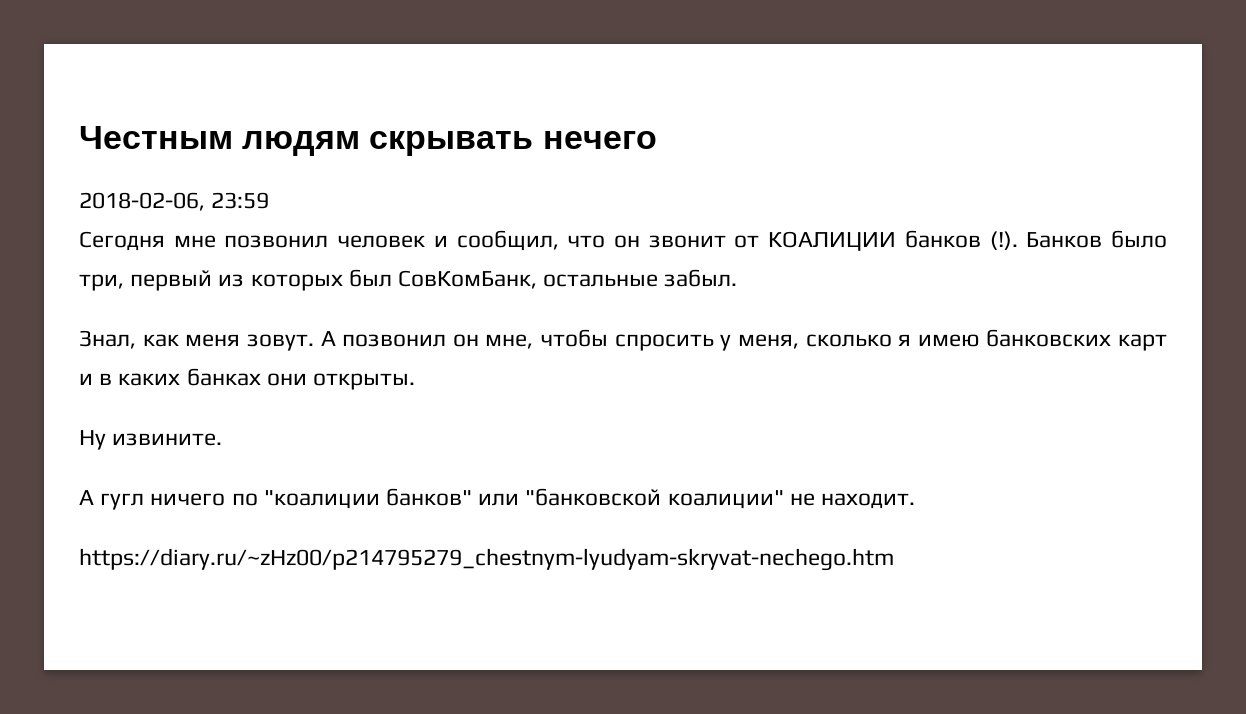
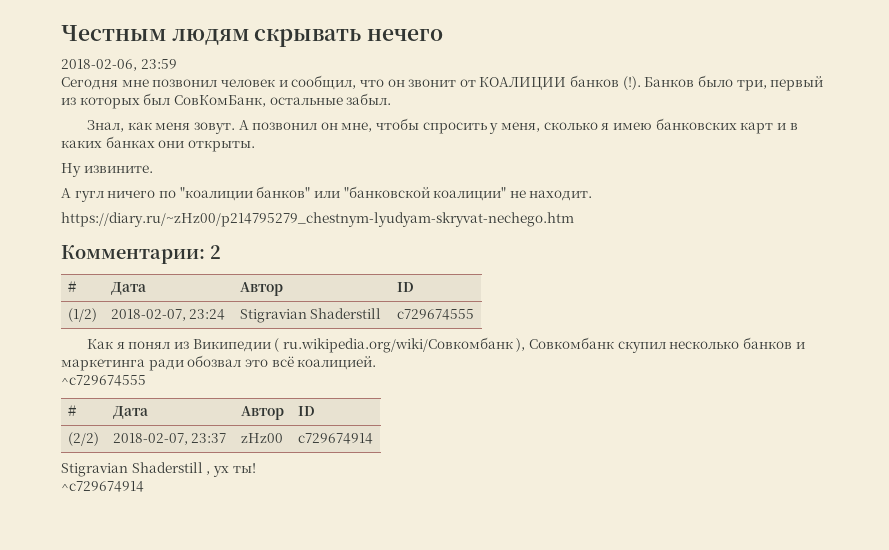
(894, 559) none -> [61,245,221,264] [67,281,76,292] [110,282,146,295] [239,282,283,296] [396,282,414,292] [67,308,97,322] [110,309,226,321] [239,308,382,323] [396,309,474,320] [86,337,805,353] [61,355,377,371] [61,375,146,386] [67,405,76,416] [112,406,148,419] [240,406,284,420] [297,406,315,416] [67,432,99,446] [112,433,227,445] [240,433,283,443] [297,433,373,444] [61,462,256,477] [61,481,144,492] // Комментарии: 2 // # | Дата | Автор | ID // (1/2) | 2018-02-07, 23:24 | Stigravian Shaderstill | c729674555 // Как я понял из Википедии ( ru.wikipedia.org/wiki/Совкомбанк ), Совкомбанк скупил несколько банков и маркетинга ради обозвал это всё коалицией. // ^c729674555 // # | Дата | Автор | ID // (2/2) | 2018-02-07, 23:37 | zHz00 | c729674914 // Stigravian Shaderstill , ух ты! // ^c729674914

